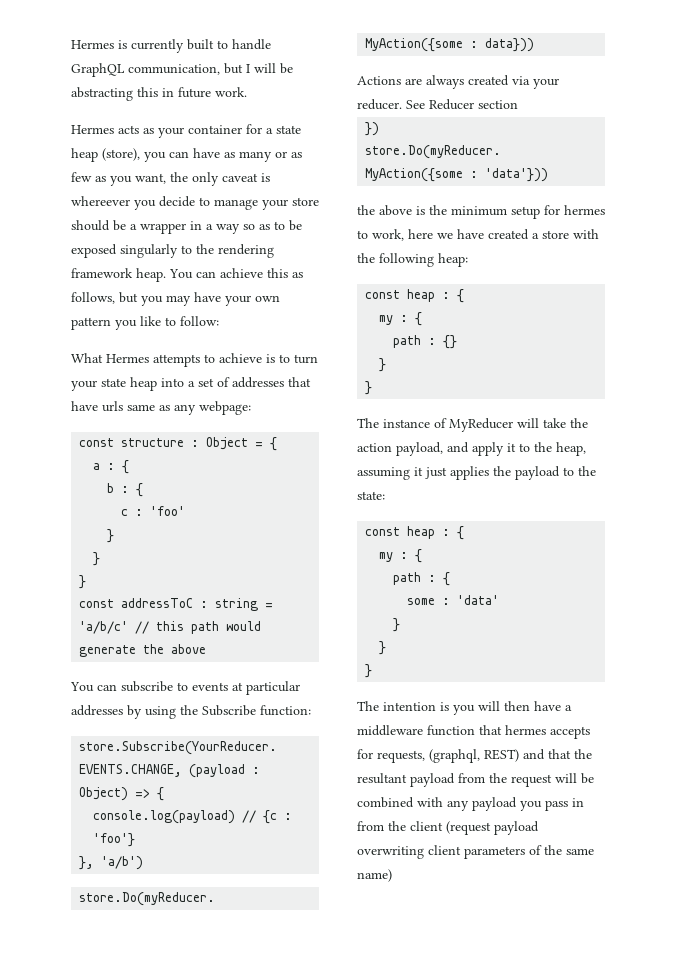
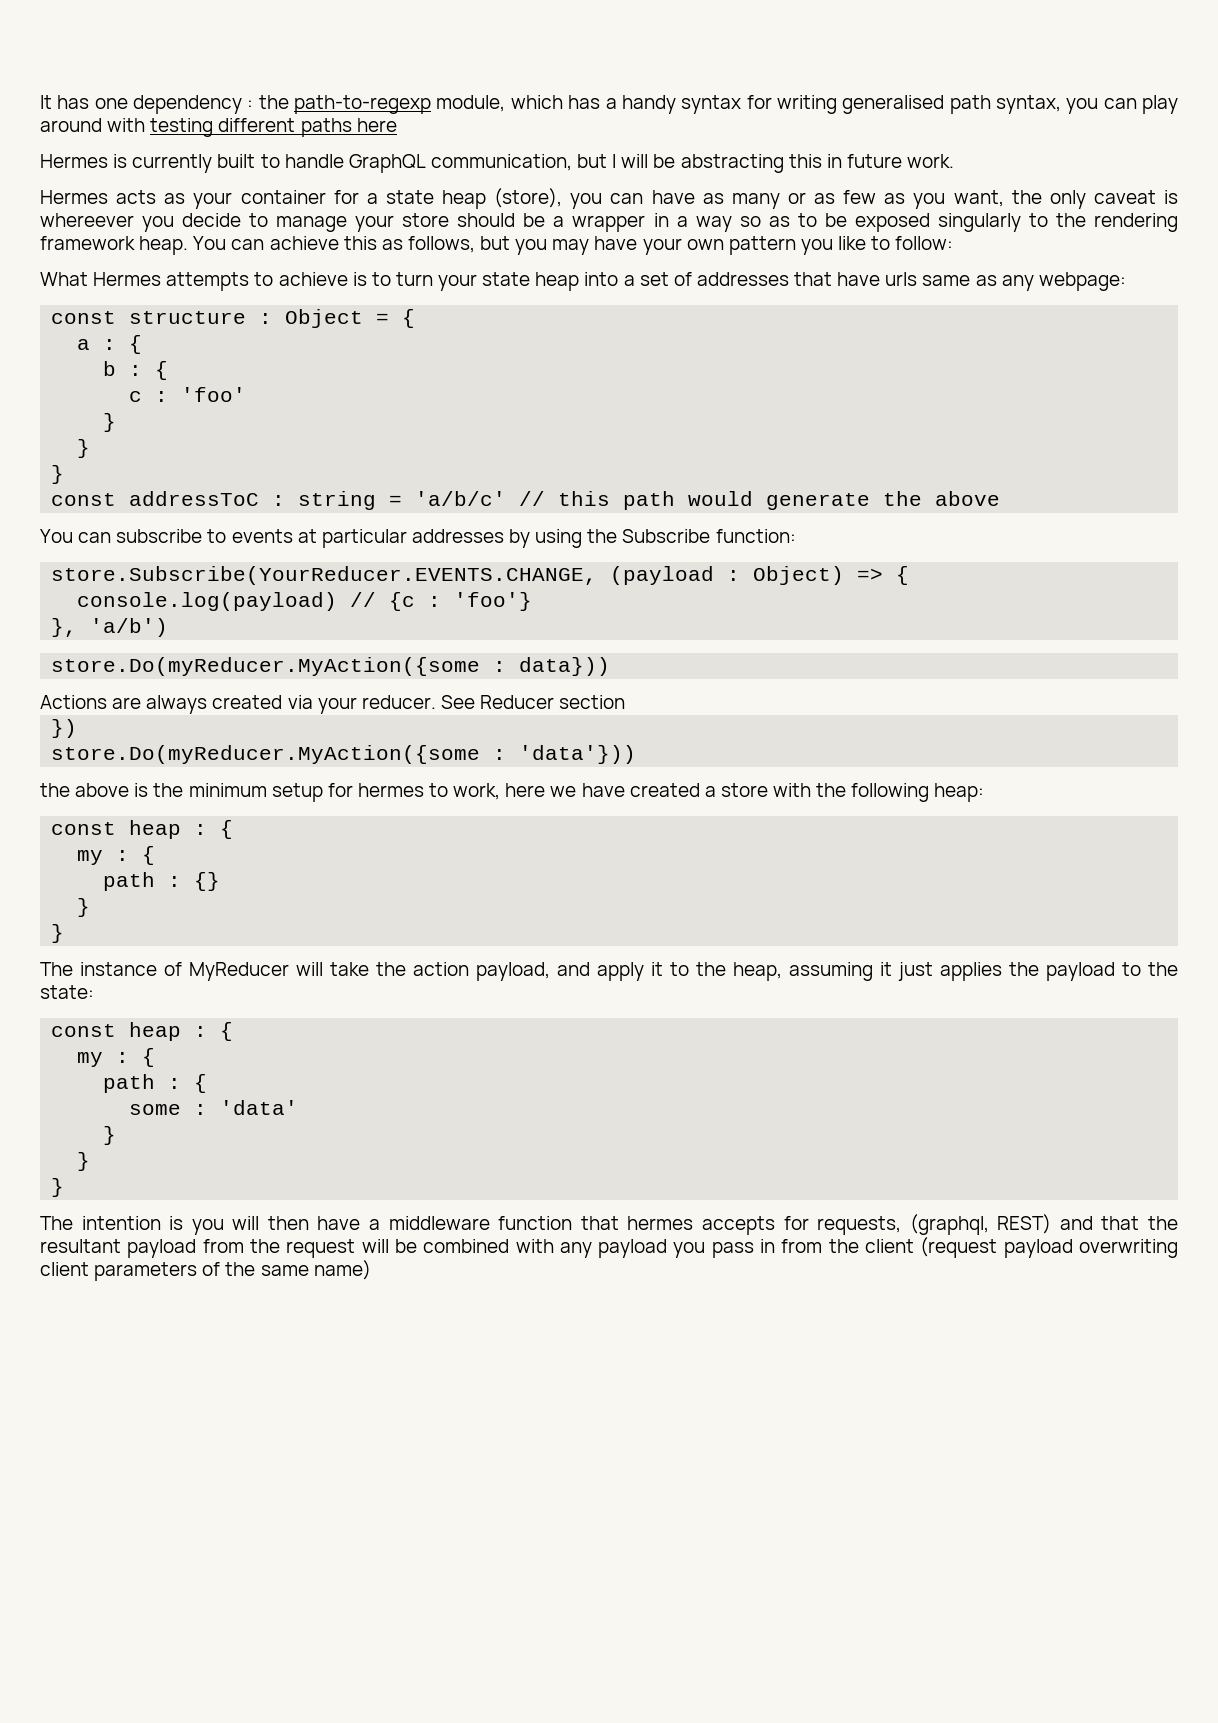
(71, 44) none -> [40,95,1178,114] [40,118,397,137] It has one dependency : the path-to-regexp module, which has a handy syntax for writing generalised path syntax, you can play around with testing different paths here //

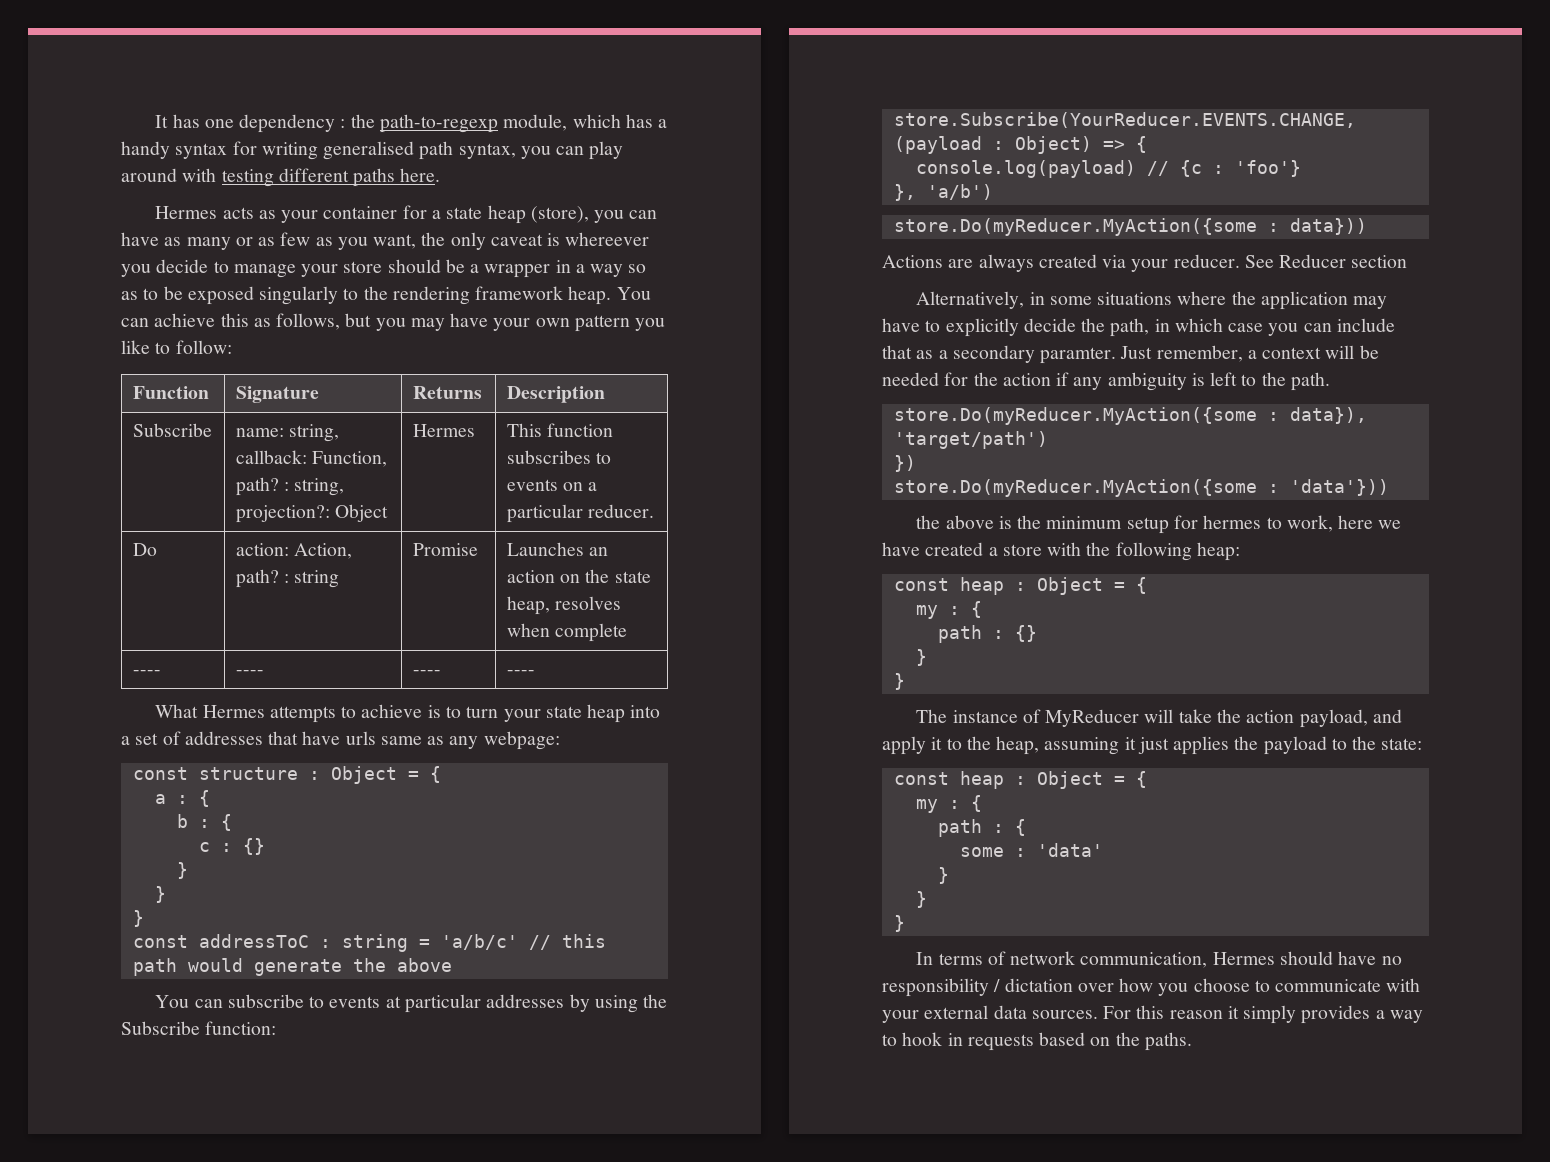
[356,118,397,132] [40,154,955,173] here // Hermes is currently built to handle GraphQL communication, but I will be abstracting this in future work. -> [400,168,441,182] here.
(954, 243) none -> [132,386,209,399] [235,386,319,403] [412,386,482,399] [506,386,605,403] [132,423,212,437] [235,424,340,442] [235,450,388,467] [235,477,345,496] [235,504,389,523] [412,424,475,437] [506,423,614,437] [506,450,612,464] [506,479,598,491] [506,504,655,523] [132,543,157,556] [235,543,353,559] [235,569,340,588] [412,543,478,556] [506,542,609,556] [506,569,651,583] [506,596,622,615] [506,623,628,642] [132,670,161,675] [235,670,264,675] [412,670,441,675] [506,670,535,675] // Function | Signature | Returns | Description // Subscribe | name: string, callback: Function, path? : string, projection?: Object | Hermes | This function subscribes to events on a particular reducer. // Do | action: Action, path? : string | Promise | Launches an action on the state heap, resolves when complete // ---- | ---- | ---- | ----
[181,387,247,402] 'foo' -> [242,838,265,855] {}
(626, 702) none -> [916,291,1388,310] [882,318,1395,337] [882,345,1379,364] [882,372,1330,391] [893,407,1367,425] [893,431,1048,449] // Alternatively, in some situations where the application may have to explicitly decide the path, in which case you can include that as a secondary paramter. Just remember, a context will be needed for the action if any ambiguity is left to the path. // store.Do(myReducer.MyAction({some : data}), 'target/path')
(208, 829) none -> [1036,577,1125,595] Object =
(208, 1031) none -> [1036,771,1125,789] Object =
[40,1214,1178,1235] [40,1237,1178,1258] [40,1260,371,1281] The intention is you will then have a middleware function that hermes accepts for requests, (graphql, REST) and that the resultant payload from the request will be combined with any payload you pass in from the client (request payload overwriting client parameters of the same name) -> [916,951,1402,968] [882,978,1421,997] [882,1005,1423,1024] [882,1032,1192,1051] In terms of network communication, Hermes should have no responsibility / dictation over how you choose to communicate with your external data sources. For this reason it simply provides a way to hook in requests based on the paths.

